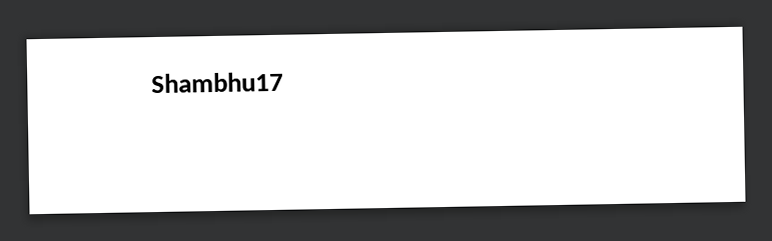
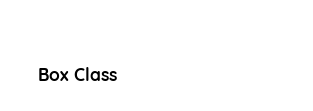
[151,71,284,94] Shambhu17 -> [38,67,117,81] Box Class

